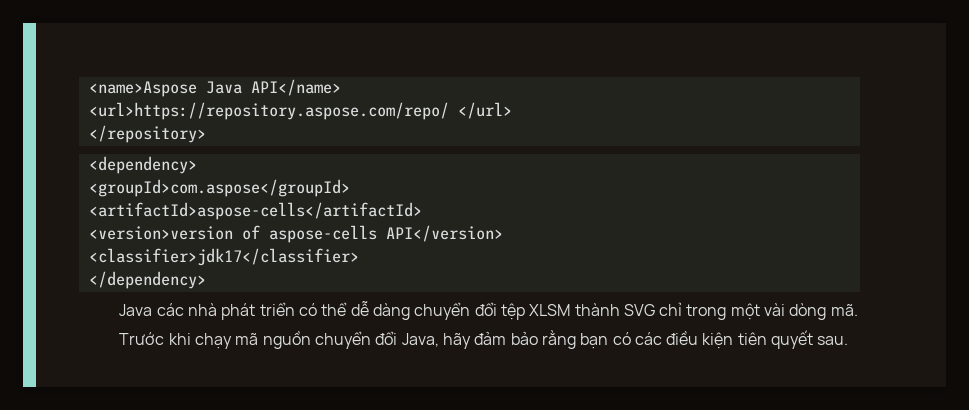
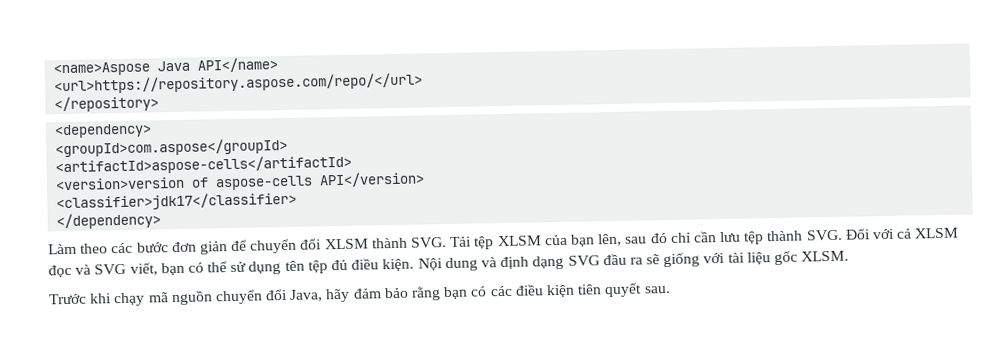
[88,102,512,120] <url>https://repository.aspose.com/repo/ </url> -> [54,72,424,95] <url>https://repository.aspose.com/repo/</url>
[119,301,858,320] Java các nhà phát triển có thể dễ dàng chuyển đổi tệp XLSM thành SVG chỉ trong một vài dòng mã. -> [48,227,960,255] [48,250,850,278] Làm theo các bước đơn giản để chuyển đổi XLSM thành SVG. Tải tệp XLSM của bạn lên, sau đó chỉ cần lưu tệp thành SVG. Đối với cả XLSM đọc và SVG viết, bạn có thể sử dụng tên tệp đủ điều kiện. Nội dung và định dạng SVG đầu ra sẽ giống với tài liệu gốc XLSM.

